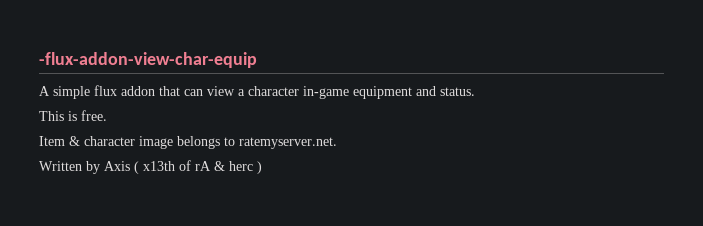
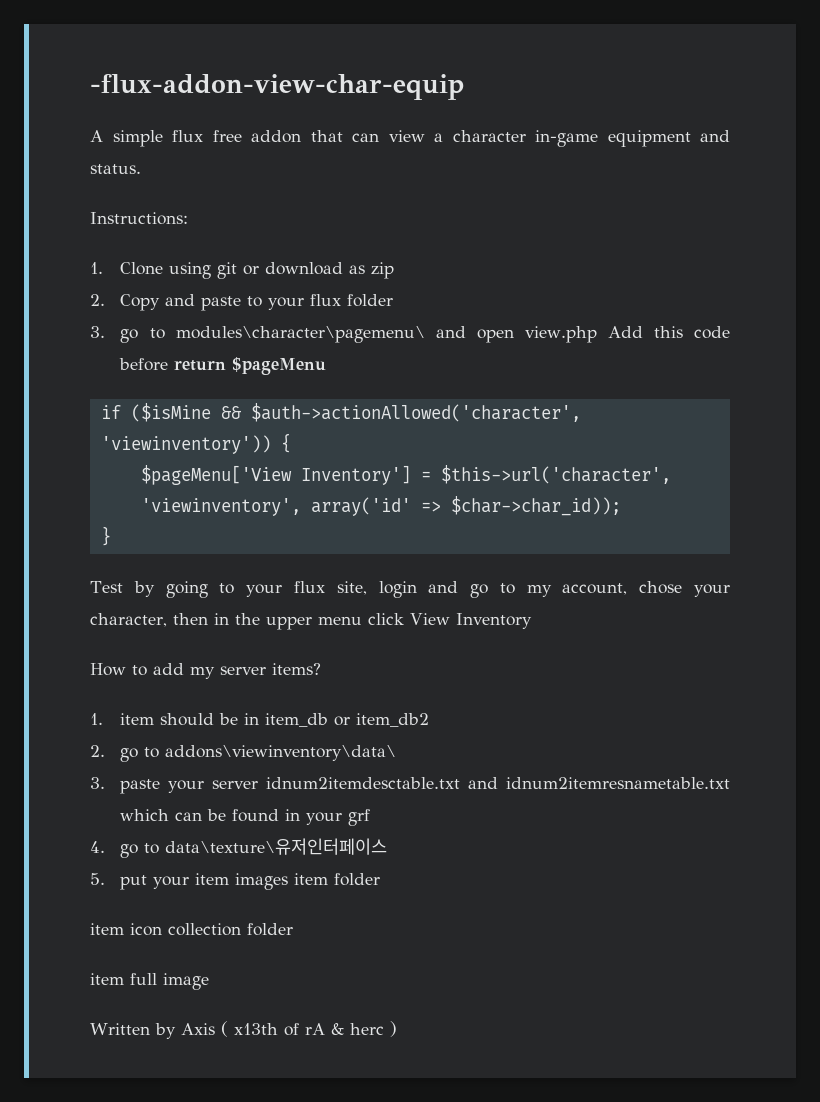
(117, 90) none -> [212,130,242,142] free
[39,110,107,121] [39,136,337,149] This is free. // Item & character image belongs to ratemyserver.net. -> [90,212,188,225] [90,262,395,279] [90,294,394,311] [90,326,731,343] [119,357,327,375] [100,403,581,422] [100,433,291,454] [140,465,671,485] [140,496,621,516] [100,526,111,546] [90,581,730,598] [90,613,532,630] [90,663,321,679] [90,713,430,727] [90,745,397,762] [90,777,730,794] [120,809,371,826] [90,838,388,858] [90,873,381,890] [90,923,293,936] [90,973,209,990] Instructions: // 1. Clone using git or download as zip // 2. Copy and paste to your flux folder // 3. go to modules\character\pagemenu\ and open view.php Add this code before return $pageMenu // if ($isMine && $auth->actionAllowed('character', 'viewinventory')) { // $pageMenu['View Inventory'] = $this->url('character', 'viewinventory', array('id' => $char->char_id)); // } // Test by going to your flux site, login and go to my account, chose your character, then in the upper menu click View Inventory // How to add my server items? // 1. item should be in item_db or item_db2 // 2. go to addons\viewinventory\data\ // 3. paste your server idnum2itemdesctable.txt and idnum2itemresnametable.txt which can be found in your grf // 4. go to data\texture\유저인터페이스 // 5. put your item images item folder // item icon collection folder // item full image

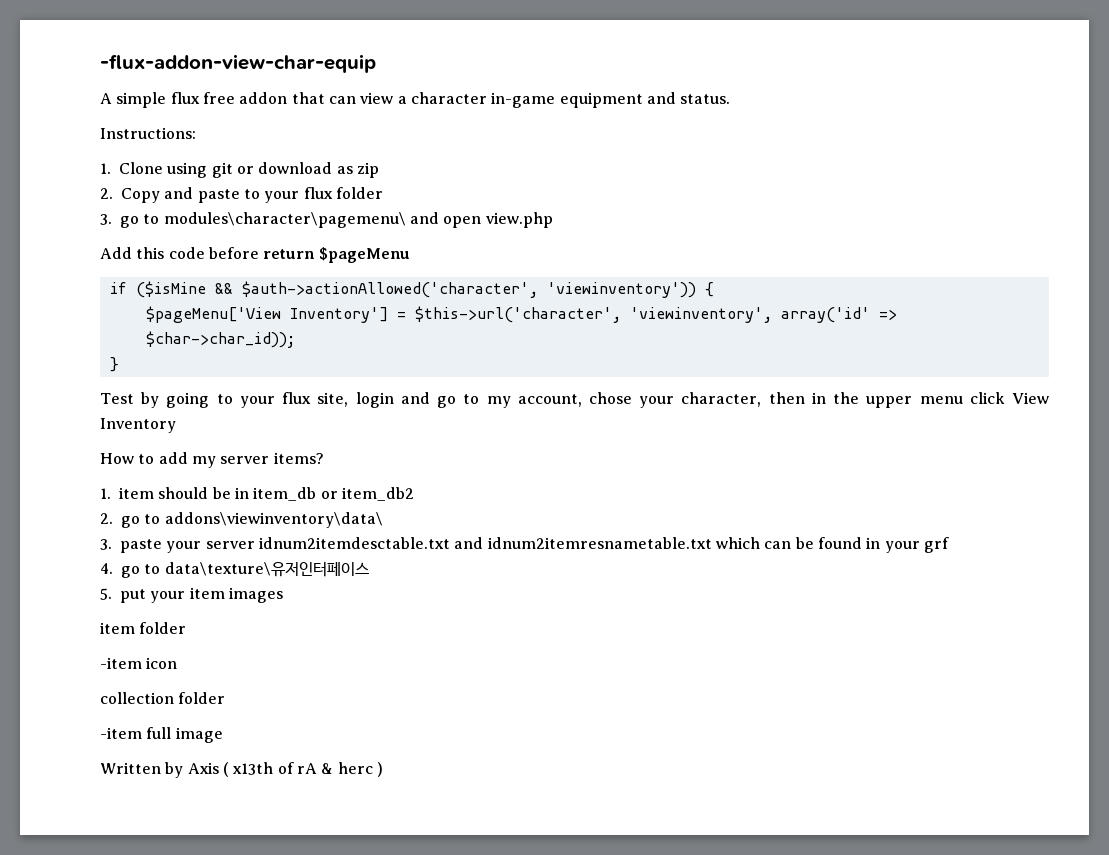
(597, 334) none -> (553, 220) //
(289, 881) none -> (283, 595) //
[90,923,124,935] item -> [100,657,142,669] -item
(162, 929) none -> (178, 663) //
[90,973,124,985] item -> [100,727,142,739] -item

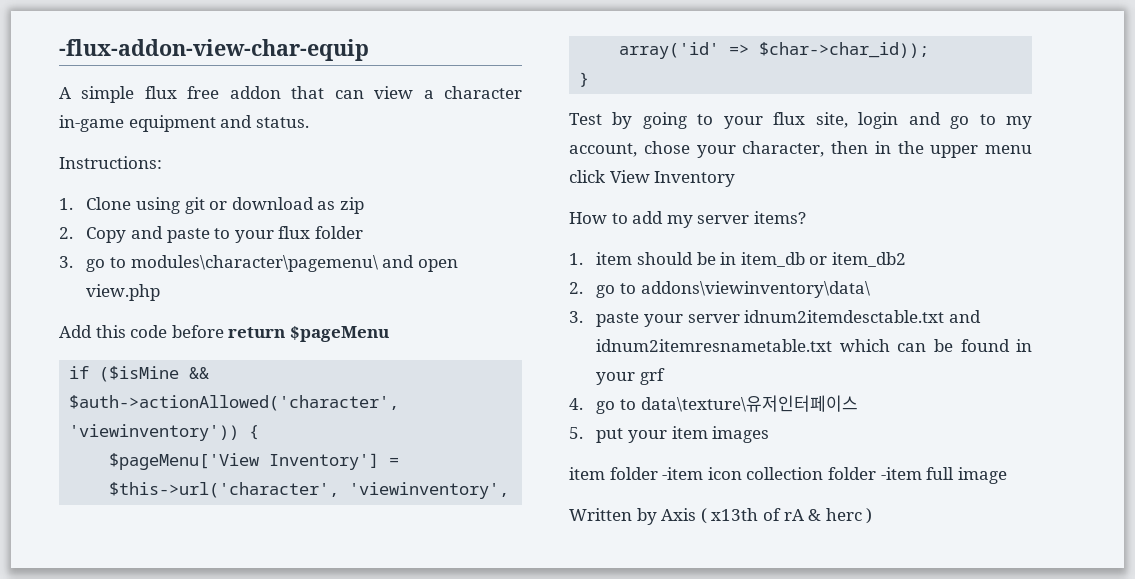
(187, 628) // -> (658, 473) none
(178, 663) // -> (742, 473) none
(226, 698) // -> (876, 473) none

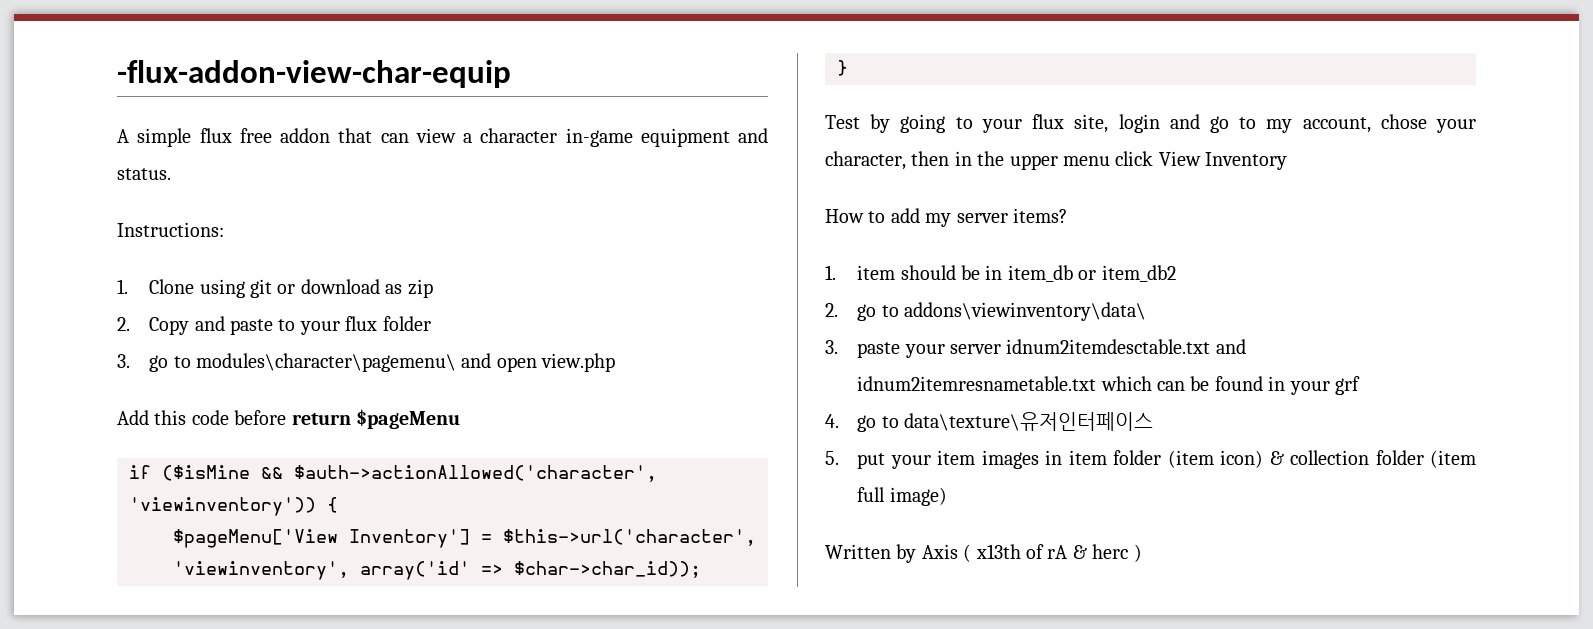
(770, 434) // -> [1045,450,1063,465] in
[662,467,1007,484] -item icon collection folder -item full image -> [1167,450,1476,468] [857,487,947,506] (item icon) & collection folder (item full image)

